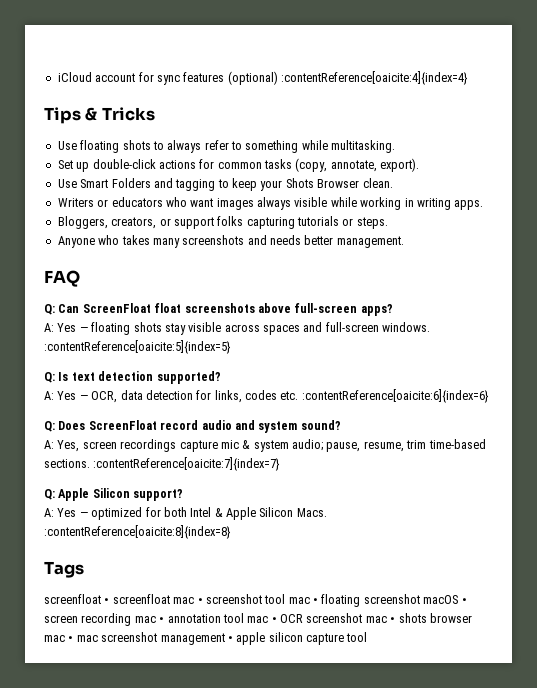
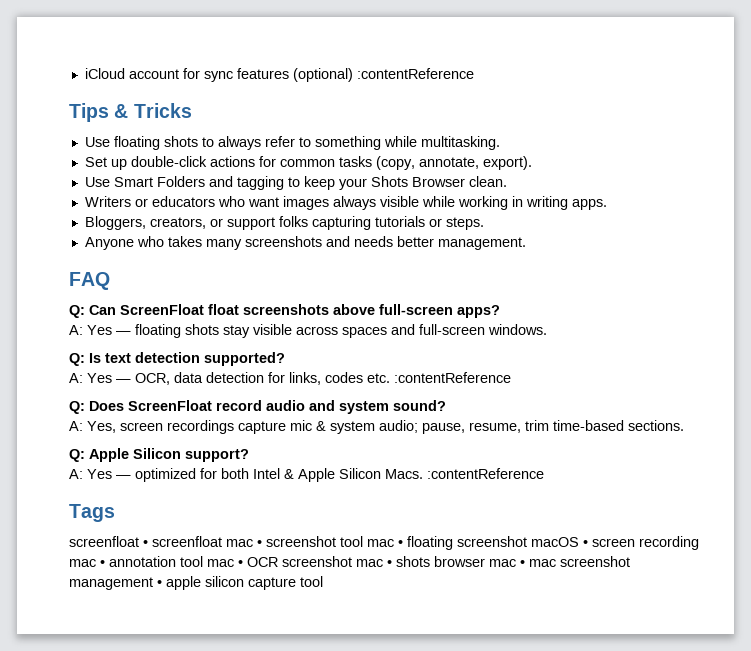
[281,71,468,85] :contentReference[oaicite:4]{index=4} -> [356,68,474,79] :contentReference
[44,340,231,354] :contentReference[oaicite:5]{index=5} -> (547, 329) none
[301,389,489,403] :contentReference[oaicite:6]{index=6} -> [394,372,511,383] :contentReference
[93,457,281,471] :contentReference[oaicite:7]{index=7} -> (684, 425) none
[44,525,231,539] :contentReference[oaicite:8]{index=8} -> [427,468,544,479] :contentReference

